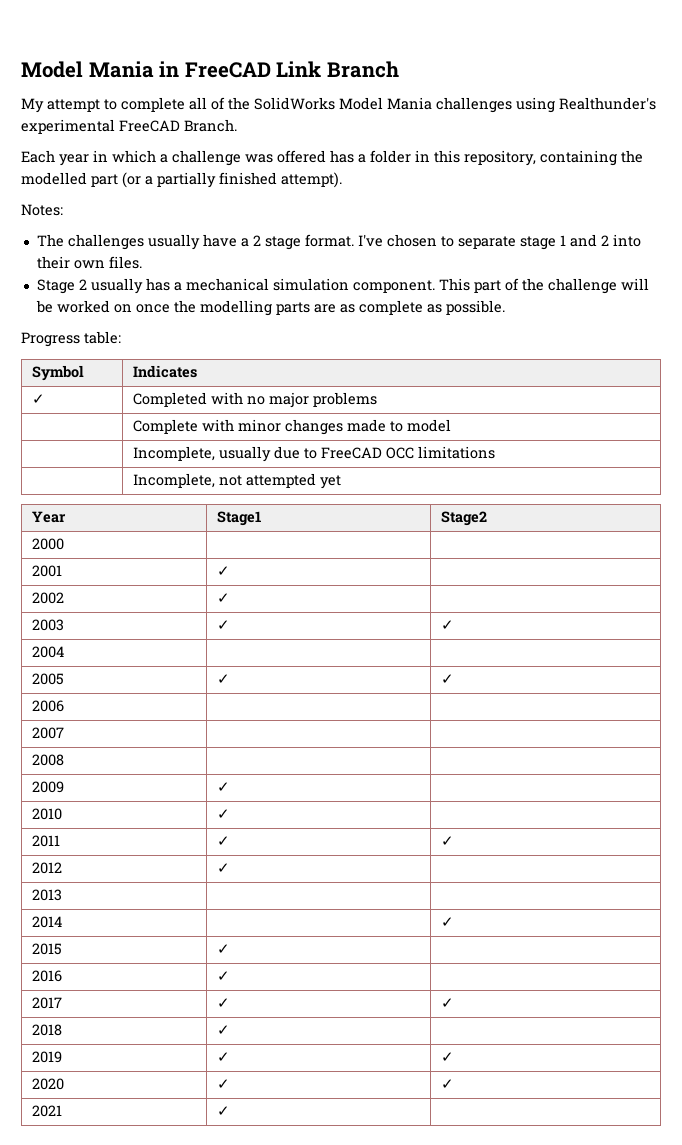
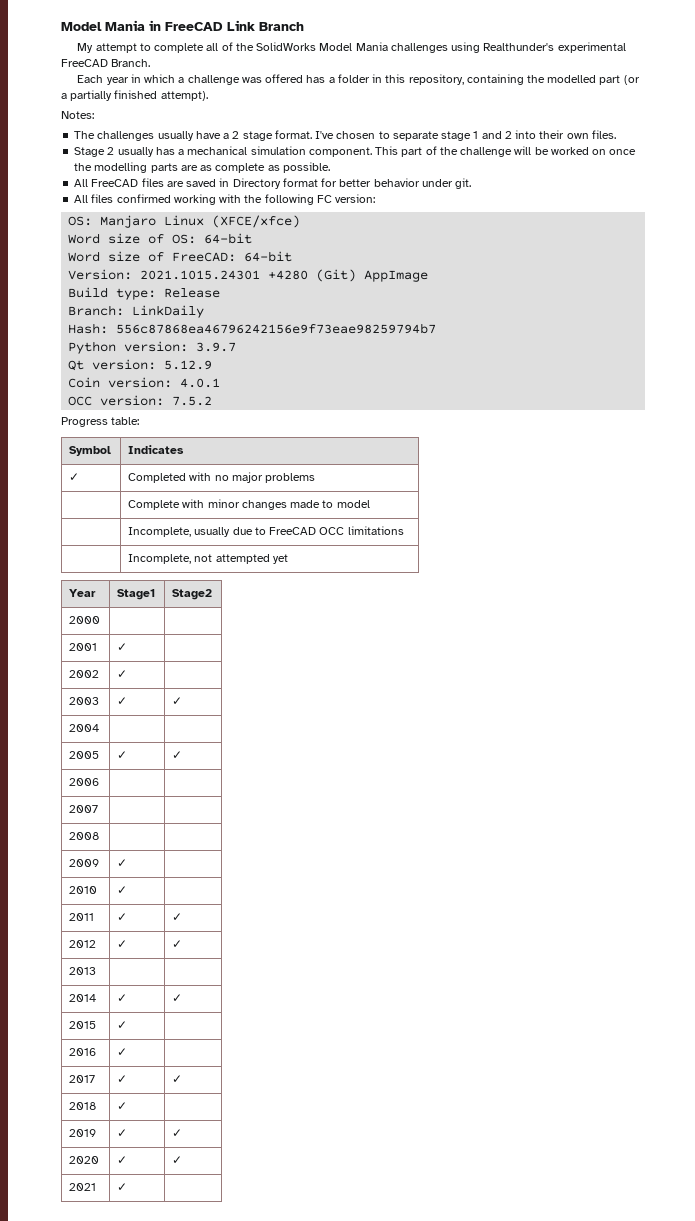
(505, 307) none -> [74,178,472,189] [74,194,376,205] [68,215,301,228] [68,233,253,244] [68,251,293,262] [68,269,429,282] [68,287,221,300] [68,305,205,318] [68,323,437,334] [68,341,237,354] [68,359,213,371] [68,377,221,388] [68,395,213,406] // All FreeCAD files are saved in Directory format for better behavior under git. // All files confirmed working with the following FC version: // OS: Manjaro Linux (XFCE/xfce) // Word size of OS: 64-bit // Word size of FreeCAD: 64-bit // Version: 2021.1015.24301 +4280 (Git) AppImage // Build type: Release // Branch: LinkDaily // Hash: 556c87868ea46796242156e9f73eae98259794b7 // Python version: 3.9.7 // Qt version: 5.12.9 // Coin version: 4.0.1 // OCC version: 7.5.2
(230, 868) none -> [172,940,183,948] ✓
(62, 922) none -> [117,994,128,1002] ✓

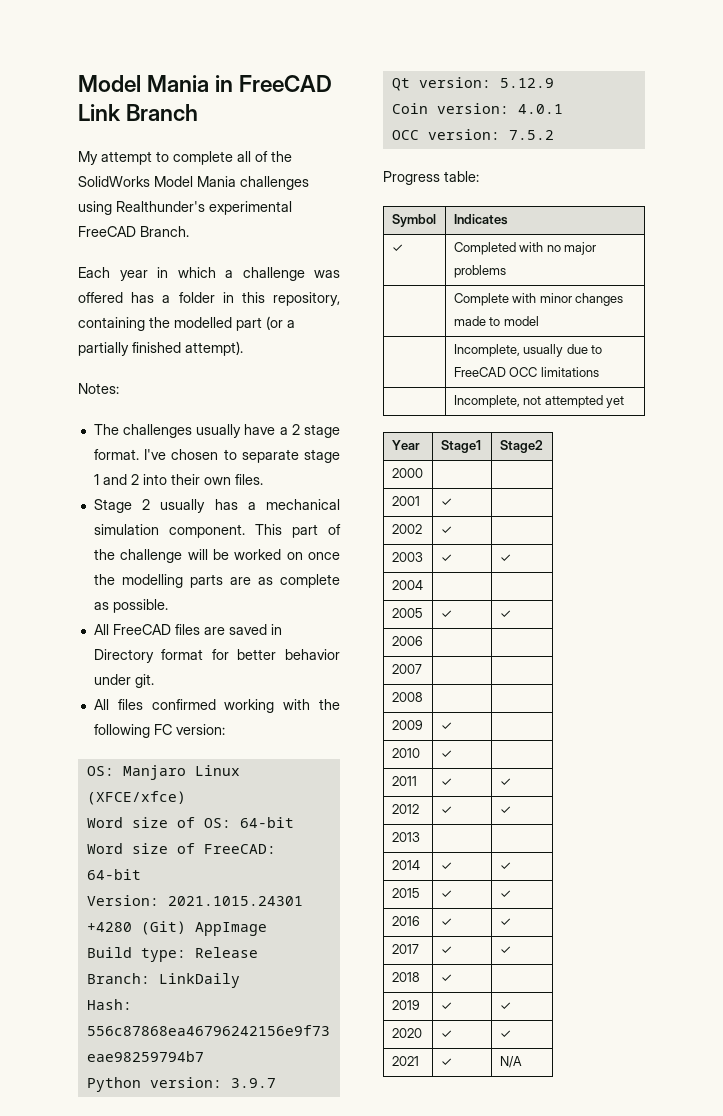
(128, 1025) none -> [499,890,511,898] ✓
(128, 1052) none -> [499,918,511,926] ✓
(128, 1187) none -> [499,1056,522,1068] N/A

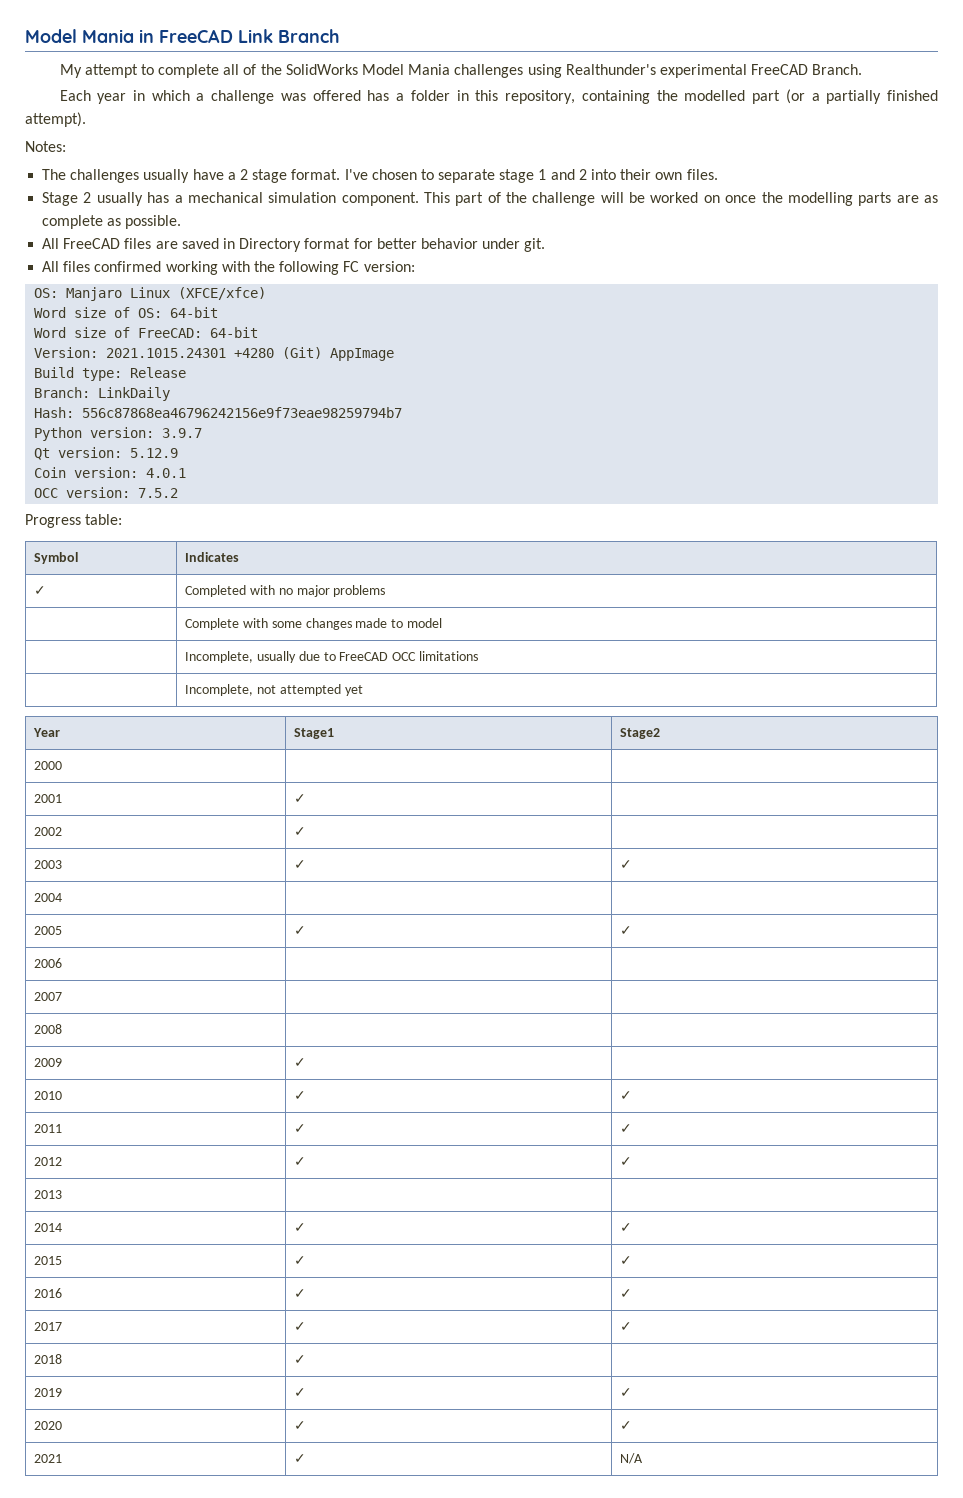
[539,293,572,303] minor -> [271,621,302,628] some
(452, 754) none -> [620,1091,633,1100] ✓

